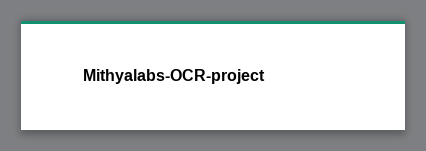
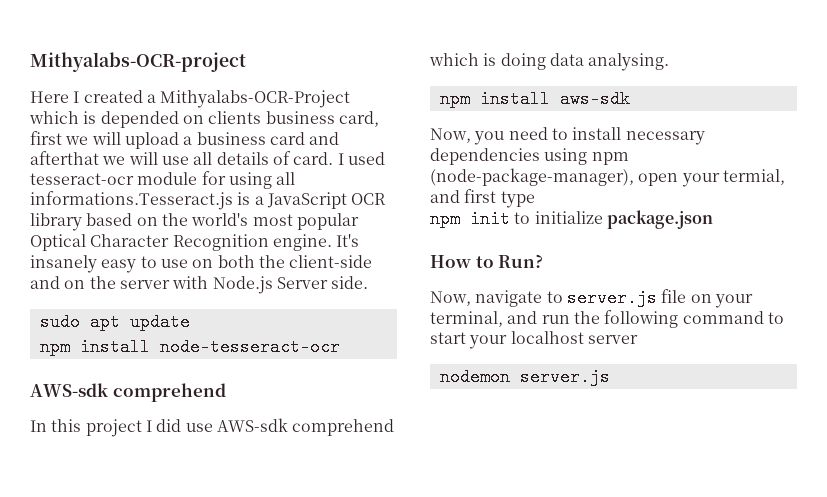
(265, 76) none -> [30,90,351,108] [29,111,379,128] [30,131,340,149] [30,151,385,165] [30,171,296,189] [30,191,387,210] [30,213,359,231] [30,234,360,251] [30,255,373,273] [30,276,369,294] [39,313,190,331] [39,338,340,356] [30,383,226,402] [30,418,395,437] [429,53,670,71] [439,90,630,108] [430,127,705,145] [430,148,629,165] [430,168,785,187] [430,189,535,208] [430,210,713,229] [430,254,544,268] [430,289,753,308] [430,310,784,328] [430,331,638,349] [439,368,610,386] // Here I created a Mithyalabs-OCR-Project which is depended on clients business card, first we will upload a business card and afterthat we will use all details of card. I used tesseract-ocr module for using all informations.Tesseract.js is a JavaScript OCR library based on the world's most popular Optical Character Recognition engine. It's insanely easy to use on both the client-side and on the server with Node.js Server side. // sudo apt update // npm install node-tesseract-ocr // AWS-sdk comprehend // In this project I did use AWS-sdk comprehend which is doing data analysing. // npm install aws-sdk // Now, you need to install necessary dependencies using npm (node-package-manager), open your termial, and first type // npm init to initialize package.json // How to Run? // Now, navigate to server.js file on your terminal, and run the following command to start your localhost server // nodemon server.js

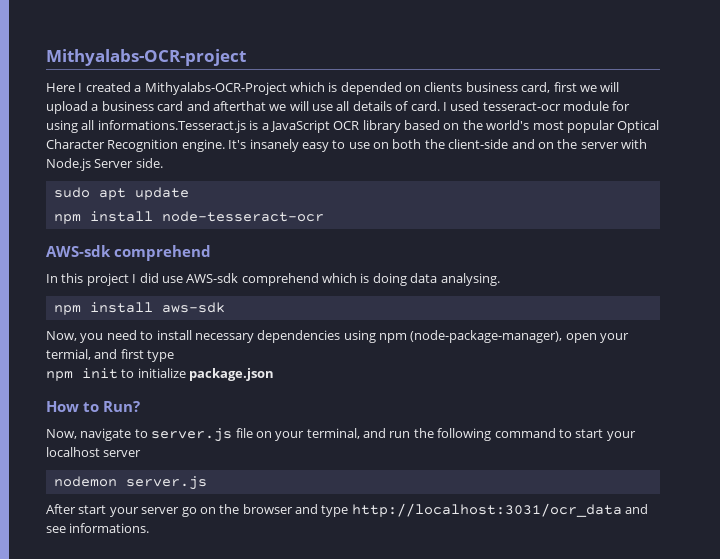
(610, 377) none -> [46,503,649,517] [46,523,150,533] // After start your server go on the browser and type http://localhost:3031/ocr_data and see informations.

